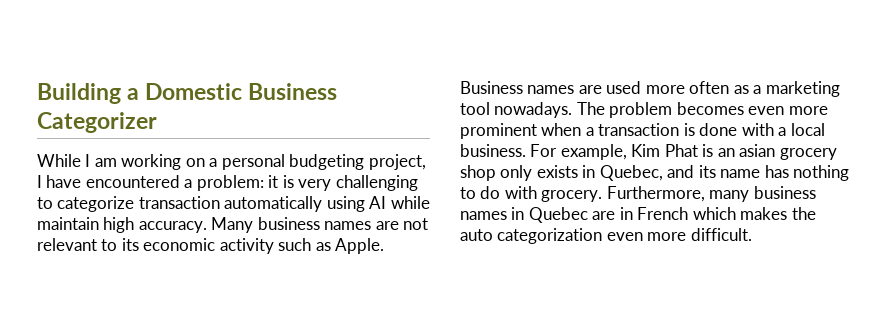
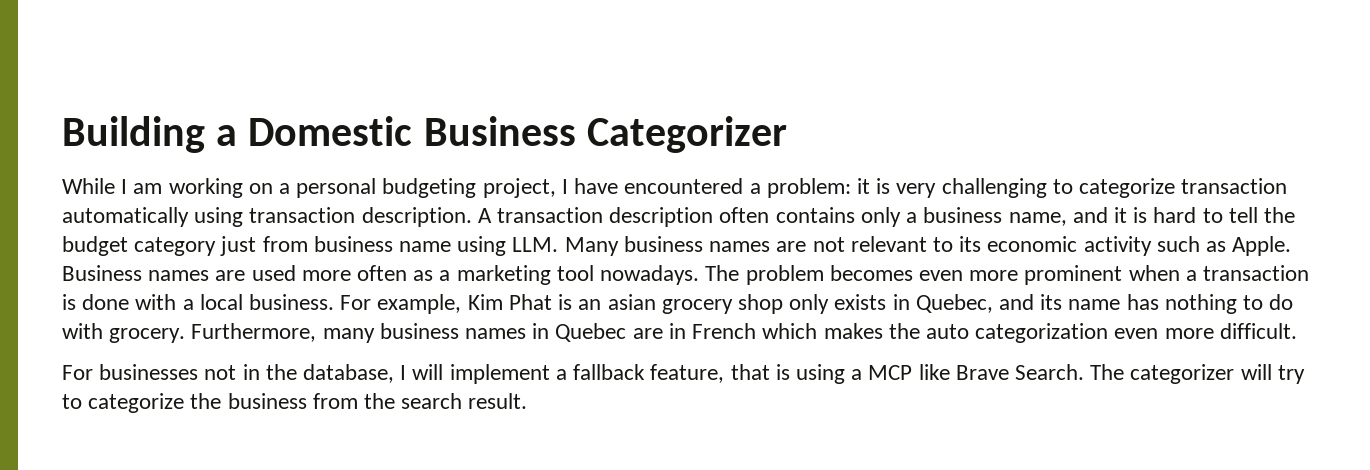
[369,196,430,209] [37,217,207,233] AI while maintain high accuracy. -> [249,207,1295,227] [62,236,559,256] transaction description. A transaction description often contains only a business name, and it is hard to tell the budget category just from business name using LLM.
(752, 234) none -> [62,364,1305,384] [62,393,528,413] // For businesses not in the database, I will implement a fallback feature, that is using a MCP like Brave Search. The categorizer will try to categorize the business from the search result.

